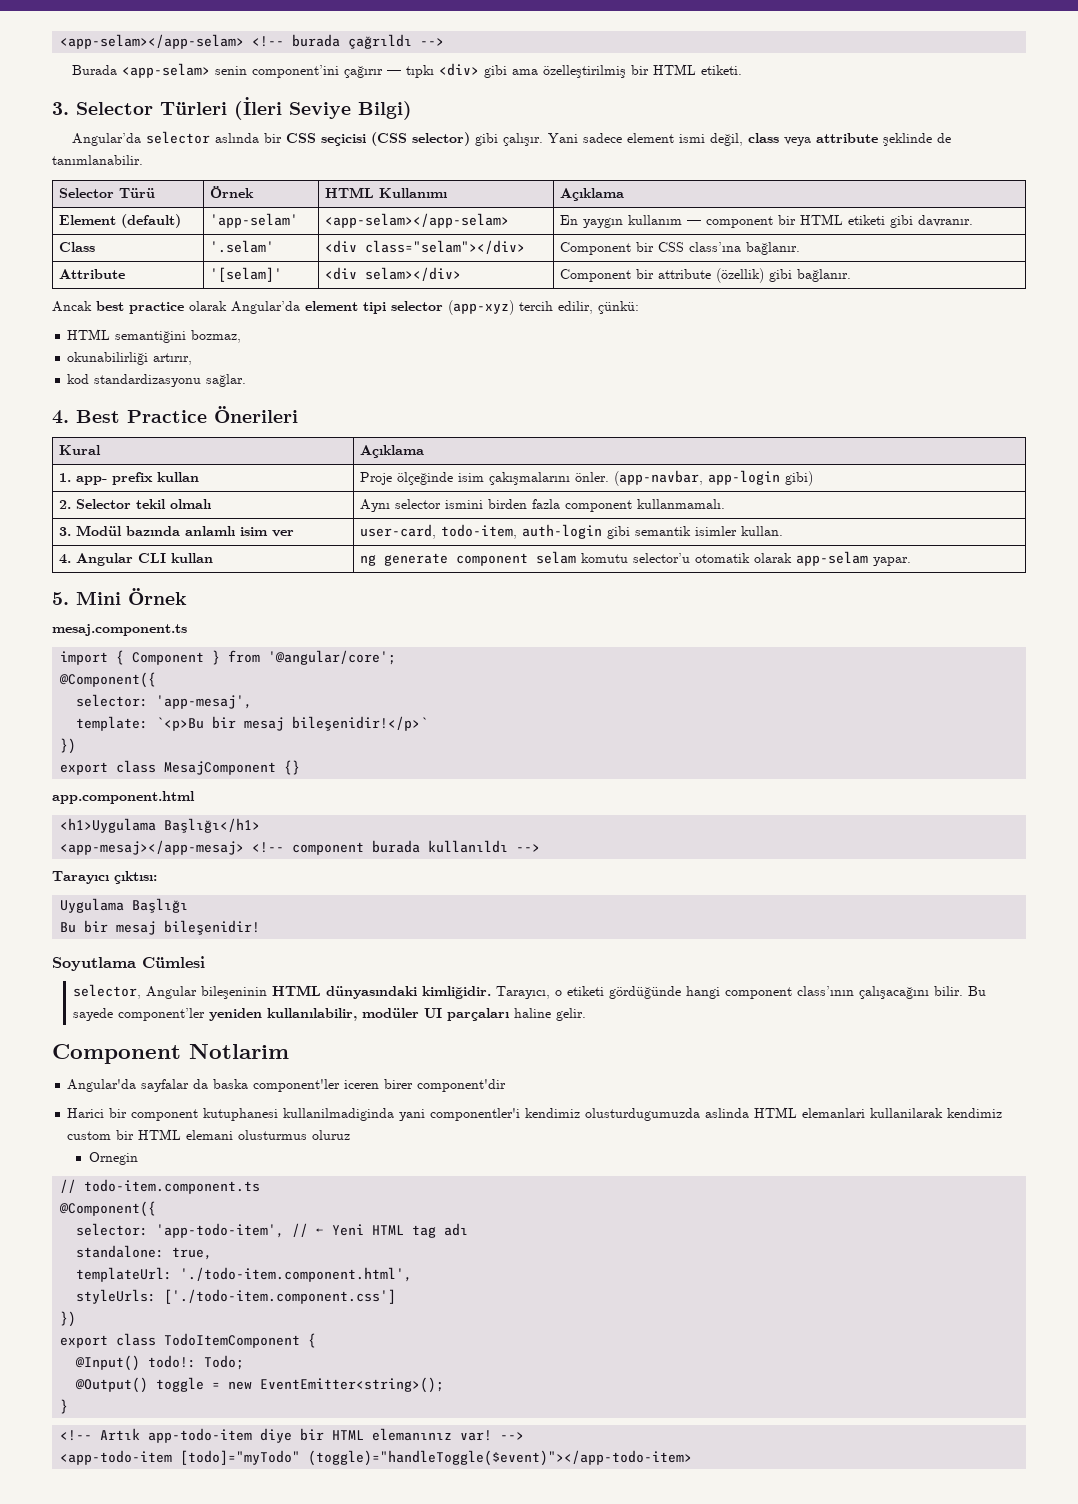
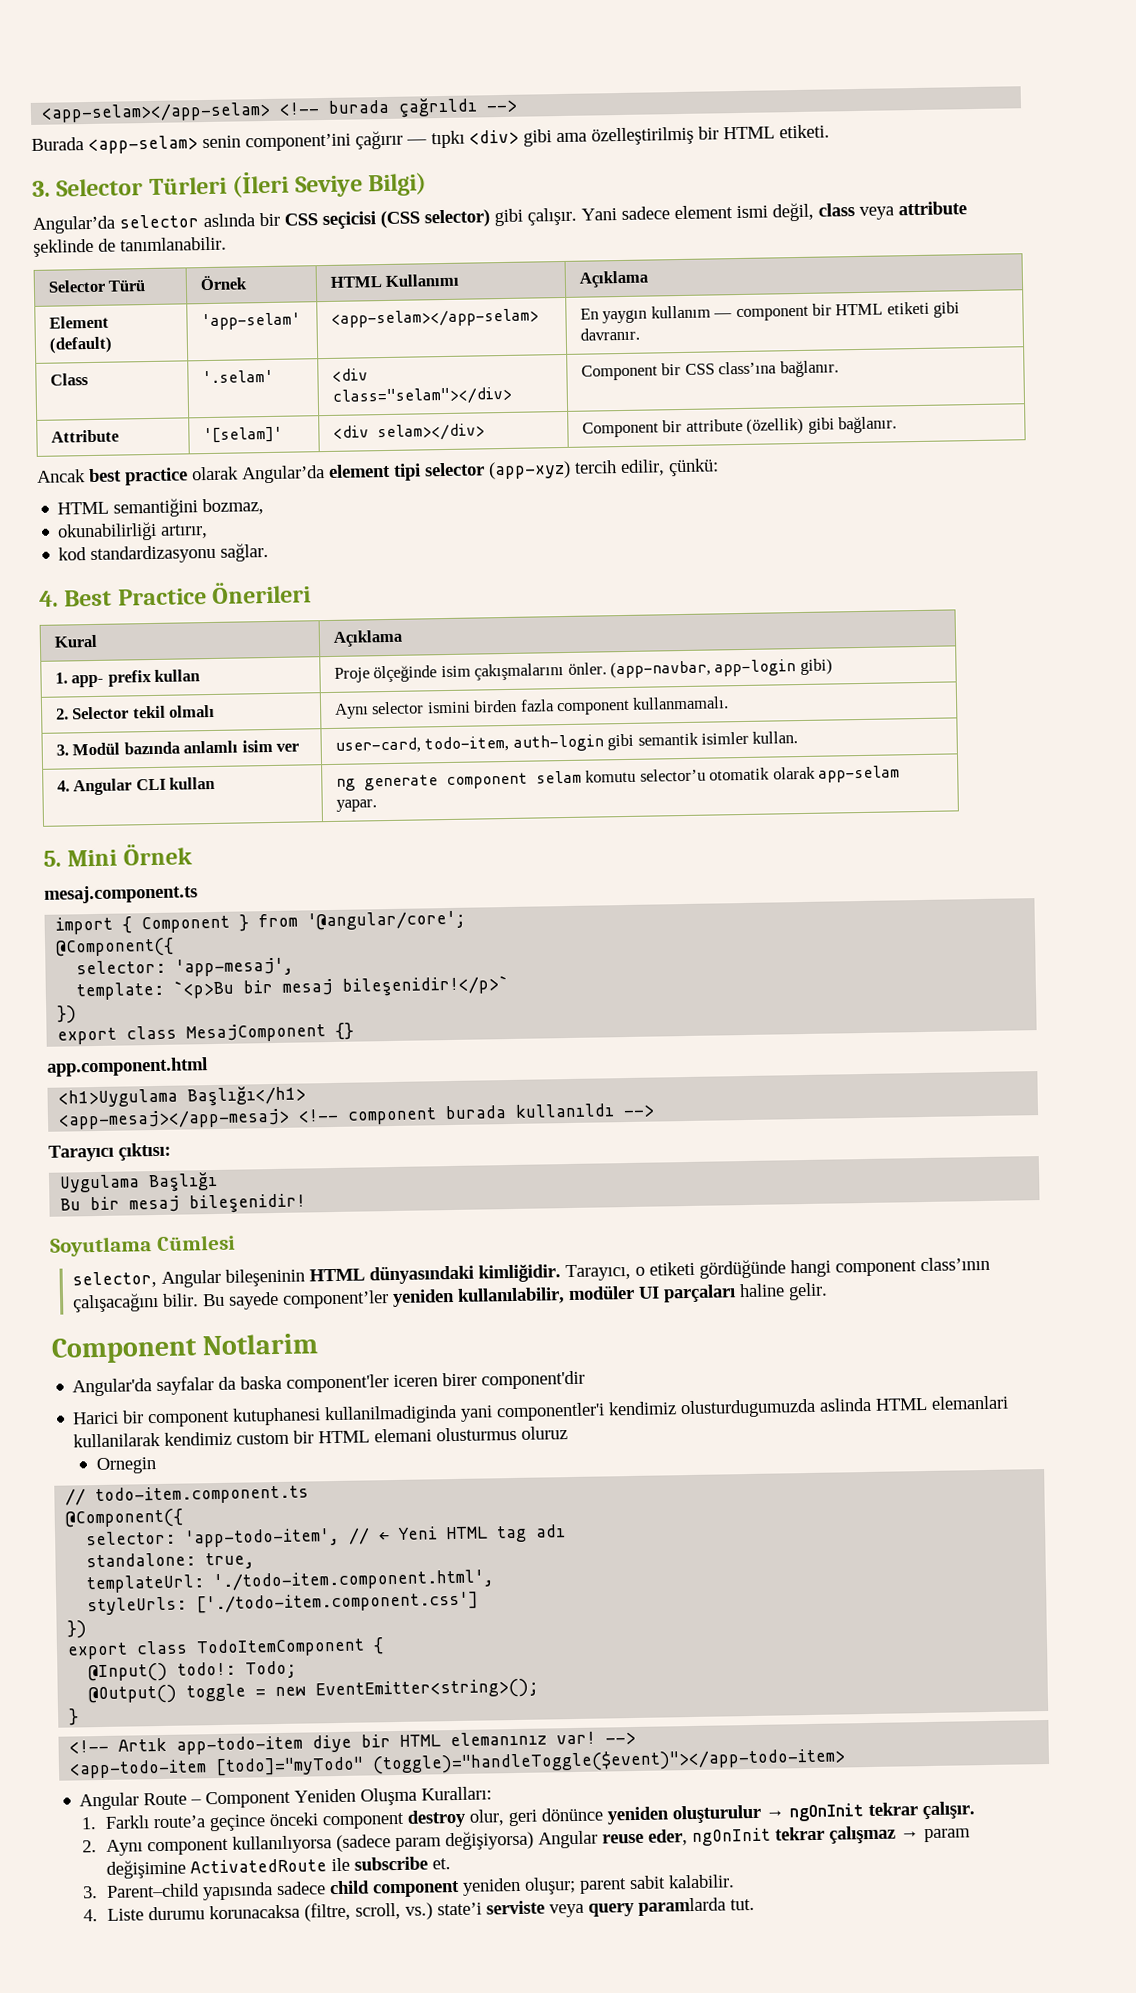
(693, 1458) none -> [79,1786,493,1811] [81,1801,975,1832] [82,1825,971,1856] [105,1856,451,1879] [82,1874,735,1901] [83,1897,755,1922] // Angular Route – Component Yeniden Oluşma Kuralları: // 1. Farklı route’a geçince önceki component destroy olur, geri dönünce yeniden oluşturulur → ngOnInit tekrar çalışır. // 2. Aynı component kullanılıyorsa (sadece param değişiyorsa) Angular reuse eder, ngOnInit tekrar çalışmaz → param değişimine ActivatedRoute ile subscribe et. // 3. Parent–child yapısında sadece child component yeniden oluşur; parent sabit kalabilir. // 4. Liste durumu korunacaksa (filtre, scroll, vs.) state’i serviste veya query paramlarda tut.

